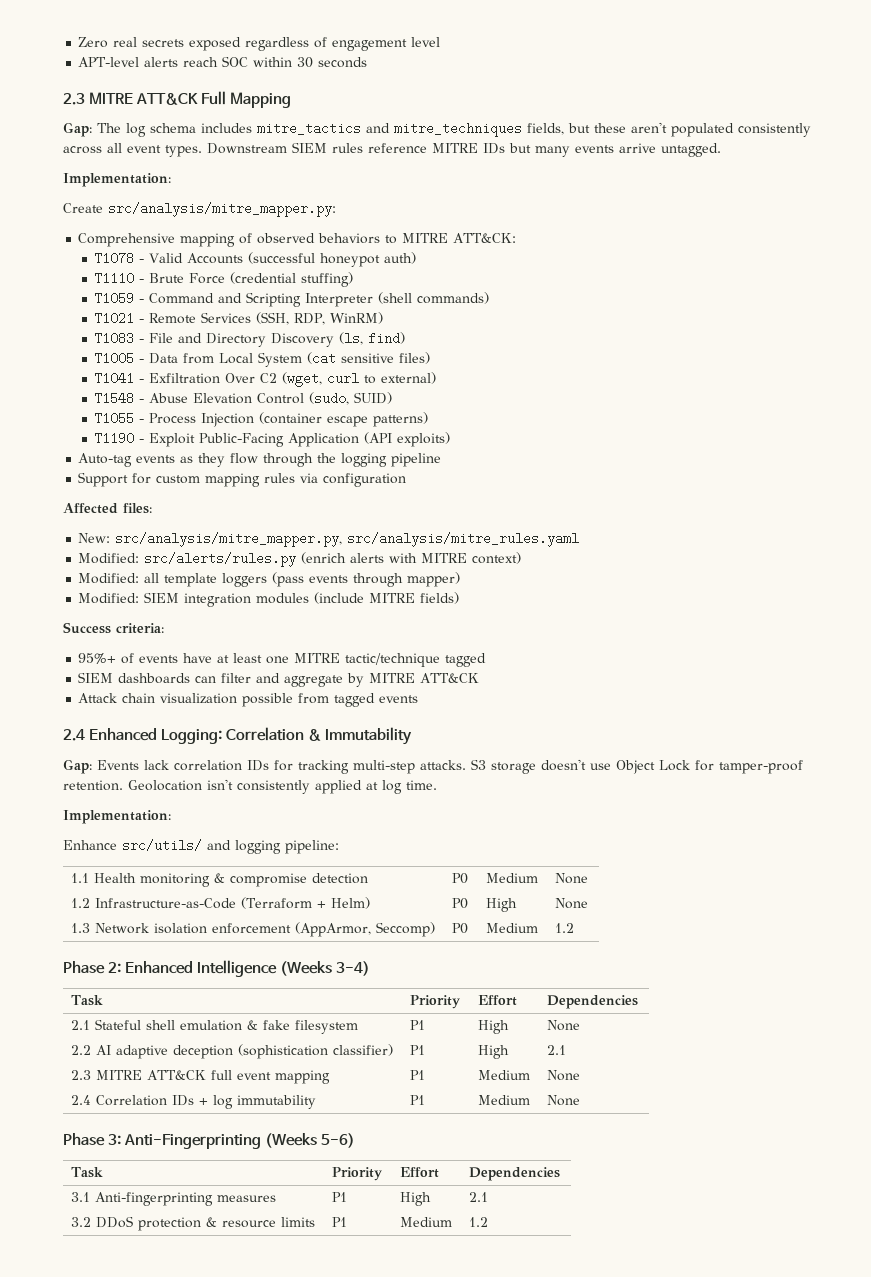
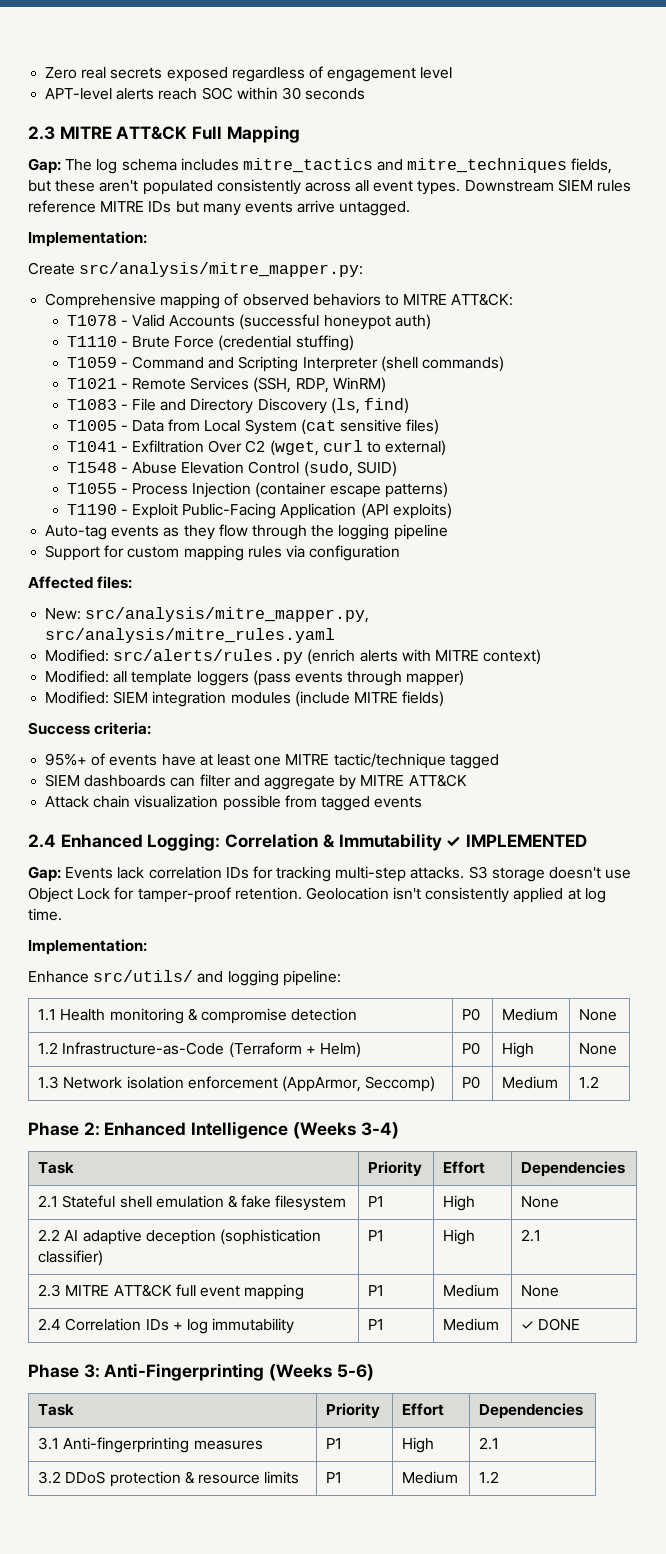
(412, 736) none -> [446,834,588,847] ✓ IMPLEMENTED
[547,1095,581,1106] | None -> [521,1318,581,1331] | ✓ DONE

